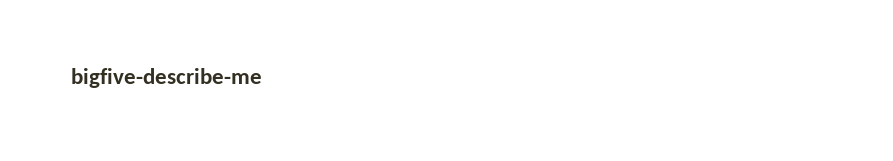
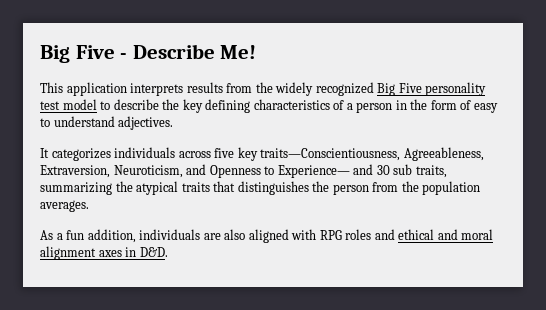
[71,68,262,88] bigfive-describe-me -> [40,44,257,63] [40,82,487,96] [40,99,498,113] [40,116,174,130] [40,147,484,161] [40,164,447,178] [40,181,481,195] [40,200,89,212] [40,229,494,243] [40,246,168,260] Big Five - Describe Me! // This application interprets results from the widely recognized Big Five personality test model to describe the key defining characteristics of a person in the form of easy to understand adjectives. // It categorizes individuals across five key traits—Conscientiousness, Agreeableness, Extraversion, Neuroticism, and Openness to Experience— and 30 sub traits, summarizing the atypical traits that distinguishes the person from the population averages. // As a fun addition, individuals are also aligned with RPG roles and ethical and moral alignment axes in D&D.

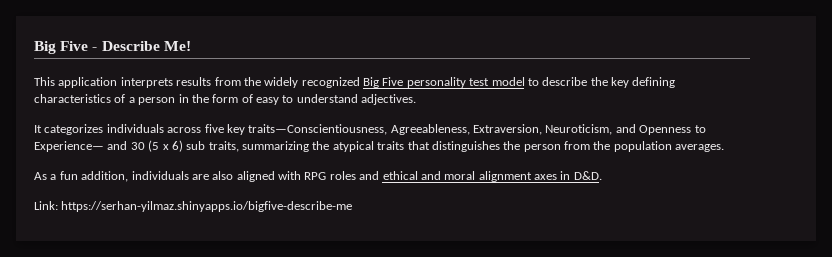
(390, 170) none -> [148,140,183,152] (5 x 6)
(168, 252) none -> [34,201,353,212] // Link: https://serhan-yilmaz.shinyapps.io/bigfive-describe-me

